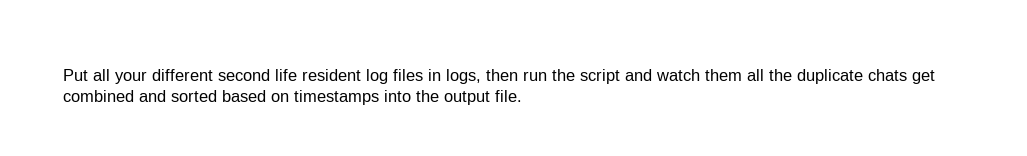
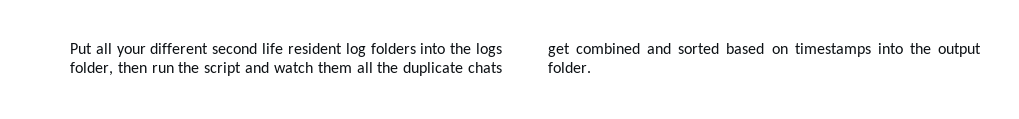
[393,69,481,84] files in logs, -> [370,43,502,57] [70,62,113,76] folders into the logs folder,
[495,90,522,102] file. -> [548,62,591,73] folder.

